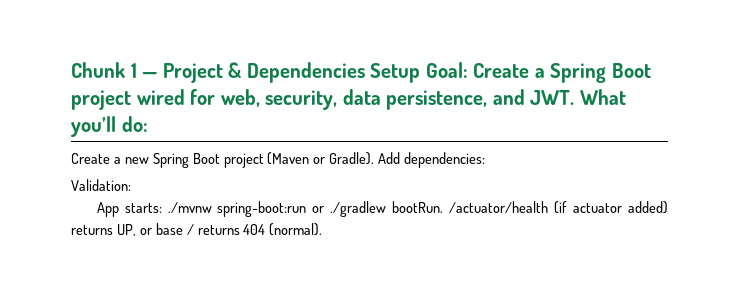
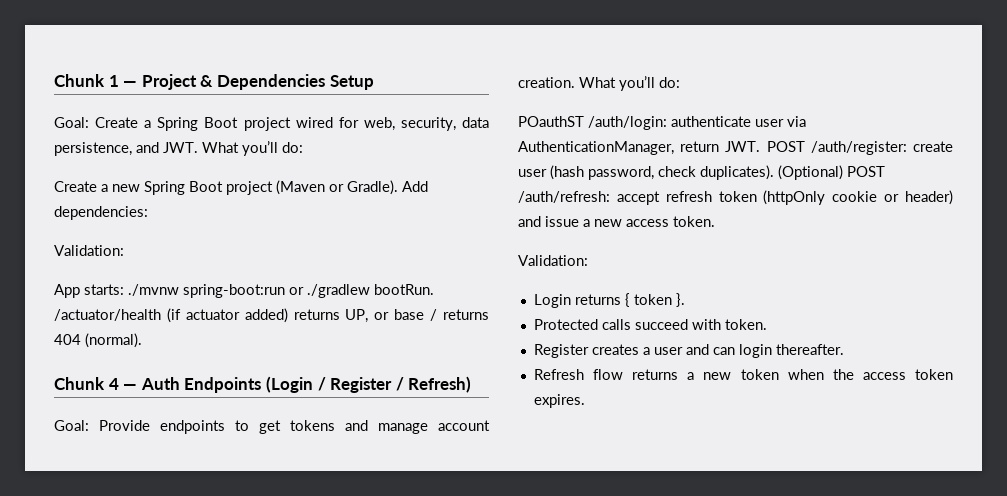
(421, 73) none -> (374, 82) //
(323, 229) none -> [54,376,472,393] [54,420,490,434] [518,76,680,91] [518,116,806,130] [518,141,953,155] [518,165,885,180] [518,190,953,205] [518,216,715,227] [518,255,588,266] [533,293,685,308] [533,319,767,330] [533,344,844,358] [533,369,953,380] [533,394,585,408] // Chunk 4 — Auth Endpoints (Login / Register / Refresh) // Goal: Provide endpoints to get tokens and manage account creation. What you’ll do: // POauthST /auth/login: authenticate user via AuthenticationManager, return JWT. POST /auth/register: create user (hash password, check duplicates). (Optional) POST /auth/refresh: accept refresh token (httpOnly cookie or header) and issue a new access token. // Validation: // Login returns { token }. // Protected calls succeed with token. // Register creates a user and can login thereafter. // Refresh flow returns a new token when the access token expires.

